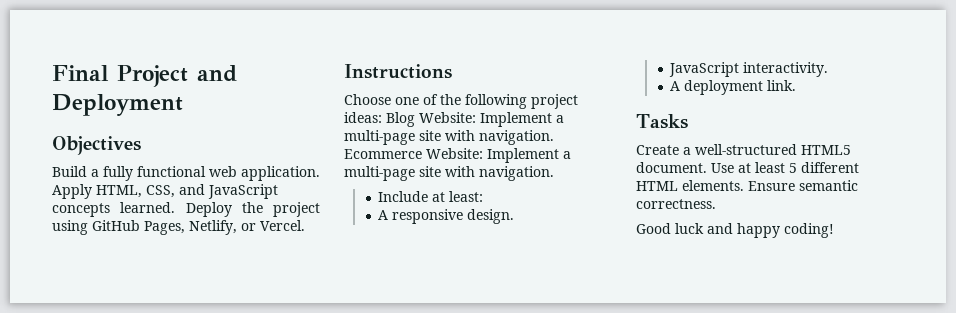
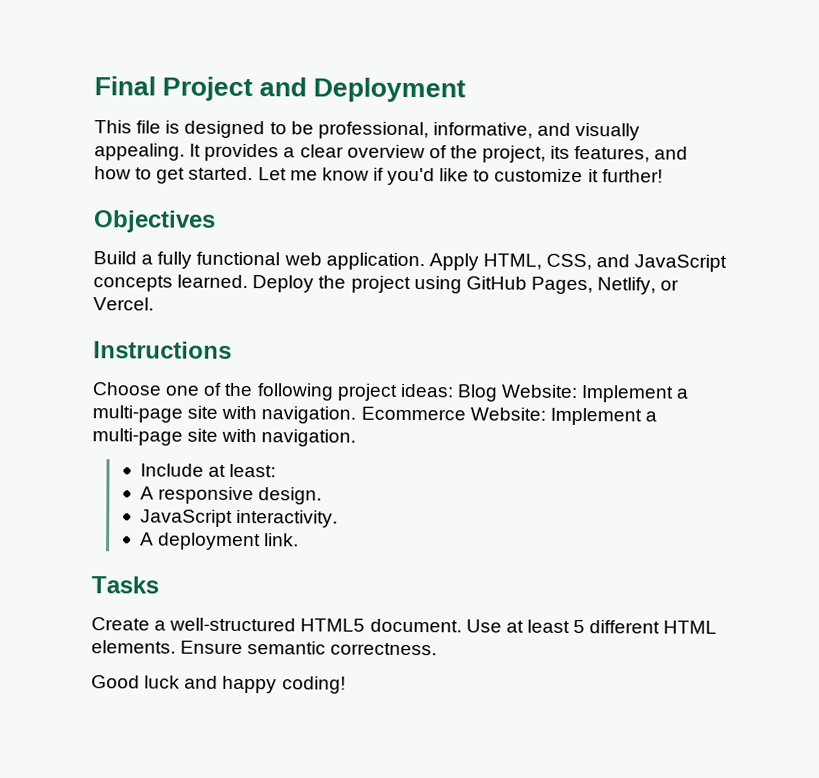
(183, 105) none -> [94,120,641,141] [94,143,689,163] [94,166,663,186] // This file is designed to be professional, informative, and visually appealing. It provides a clear overview of the project, its features, and how to get started. Let me know if you'd like to customize it further!

